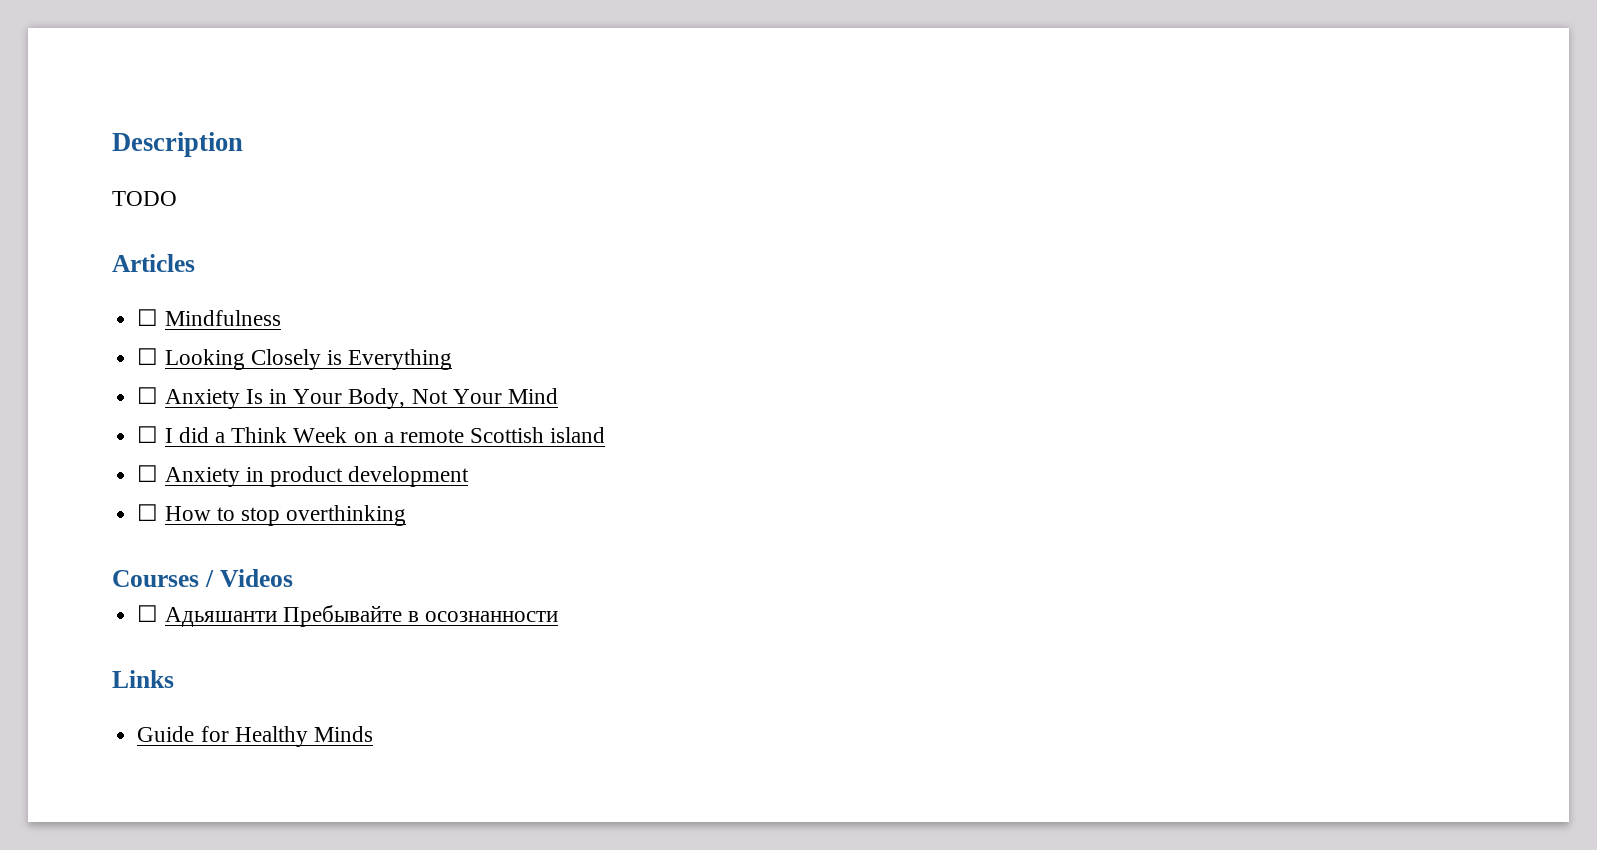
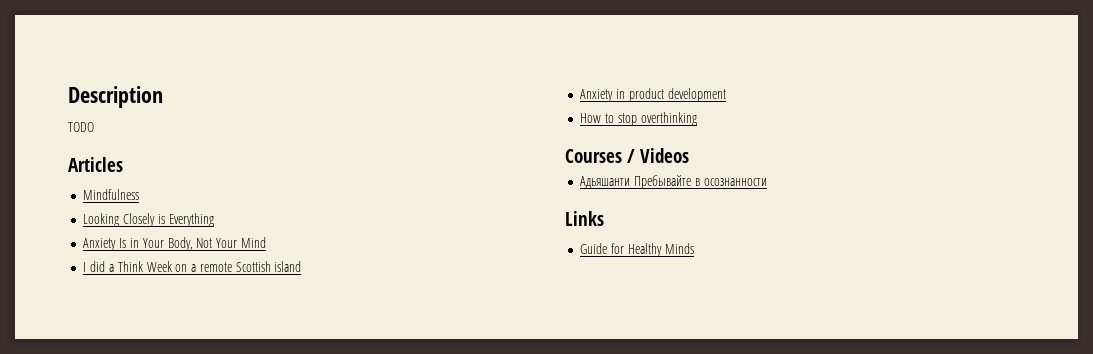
[137,309,159,326] ☐ -> (123, 164) none
[137,348,159,365] ☐ -> (140, 194) none
[137,387,159,404] ☐ -> (214, 220) none
[137,426,159,443] ☐ -> (266, 242) none
[137,465,159,482] ☐ -> (302, 266) none
[137,504,159,521] ☐ -> (726, 95) none
[137,605,159,622] ☐ -> (690, 155) none

